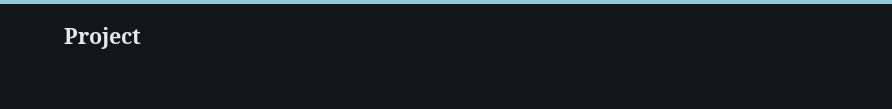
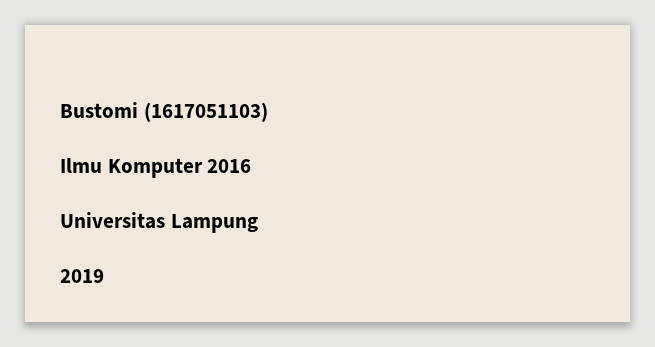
[64,27,141,49] Project -> [60,102,268,122] [60,158,252,178] [60,212,258,233] [60,269,104,283] Bustomi (1617051103) // Ilmu Komputer 2016 // Universitas Lampung // 2019

